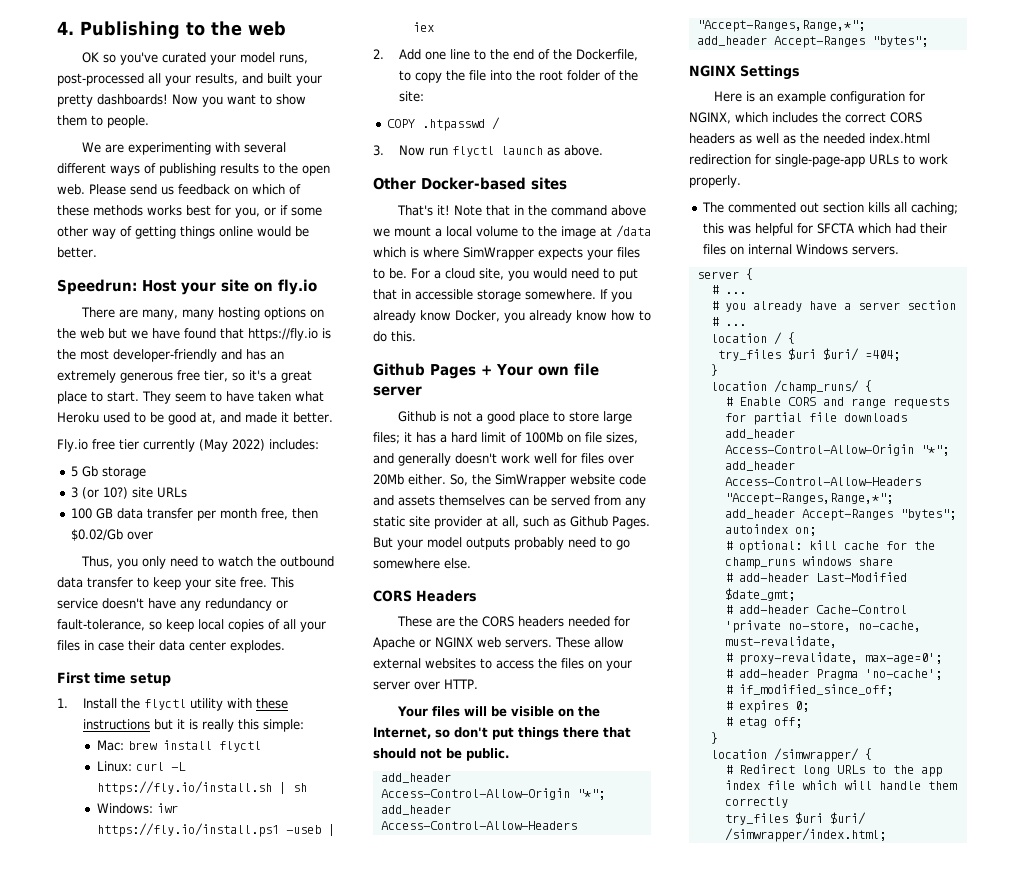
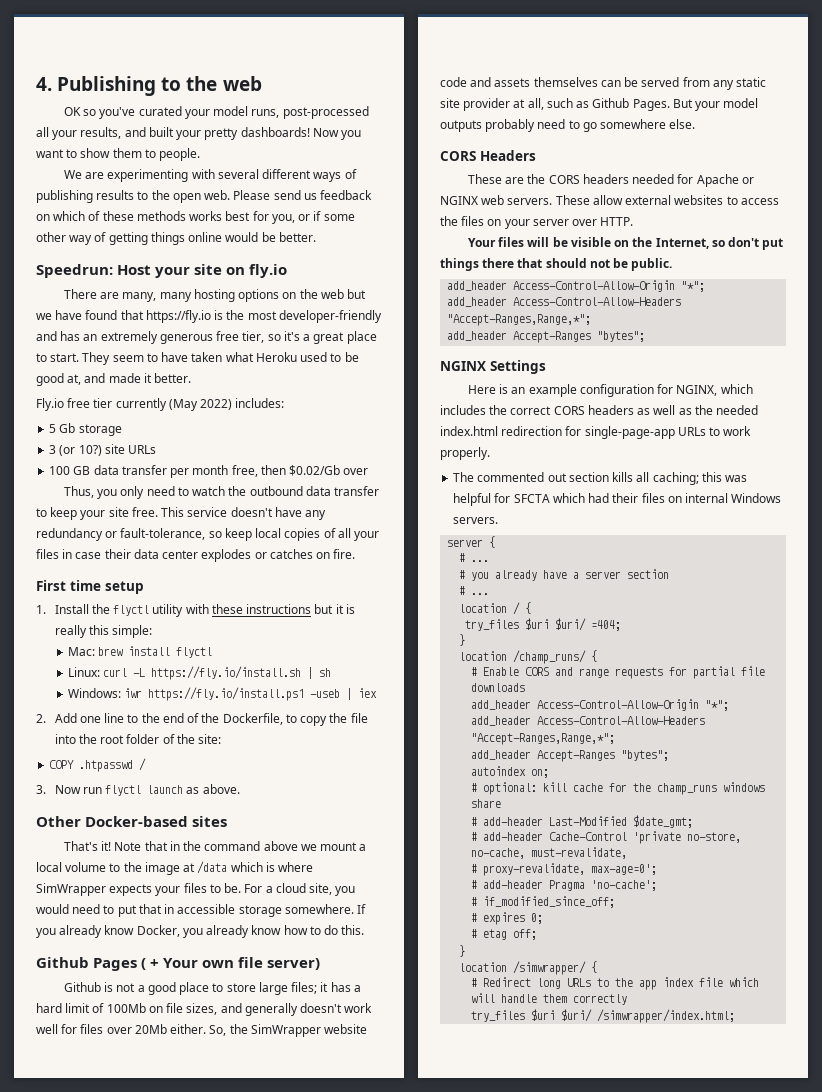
[230,640,285,653] explodes. -> [201,549,356,562] explodes or catches on fire.
(476, 371) none -> [141,958,147,970] (
[373,386,422,396] server -> [267,958,321,970] server)

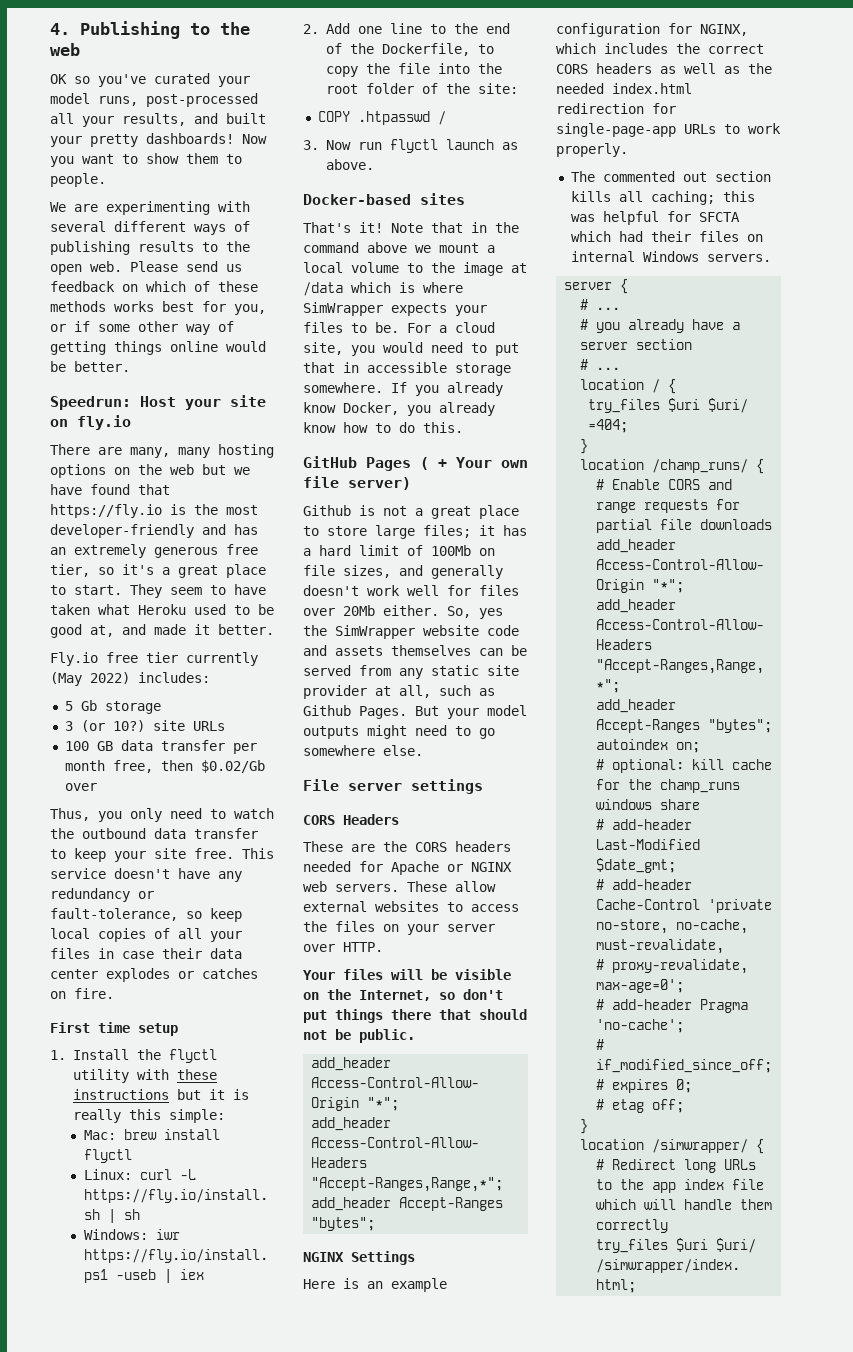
[36,816,81,827] Other -> (374, 164) none
[36,957,89,968] Github -> [303,456,357,468] GitHub
[147,982,176,995] good -> [431,506,471,519] great
(227, 1030) none -> [479,608,503,619] yes
[485,119,536,132] probably -> [367,725,407,739] might
(696, 124) none -> [303,779,483,794] // File server settings

